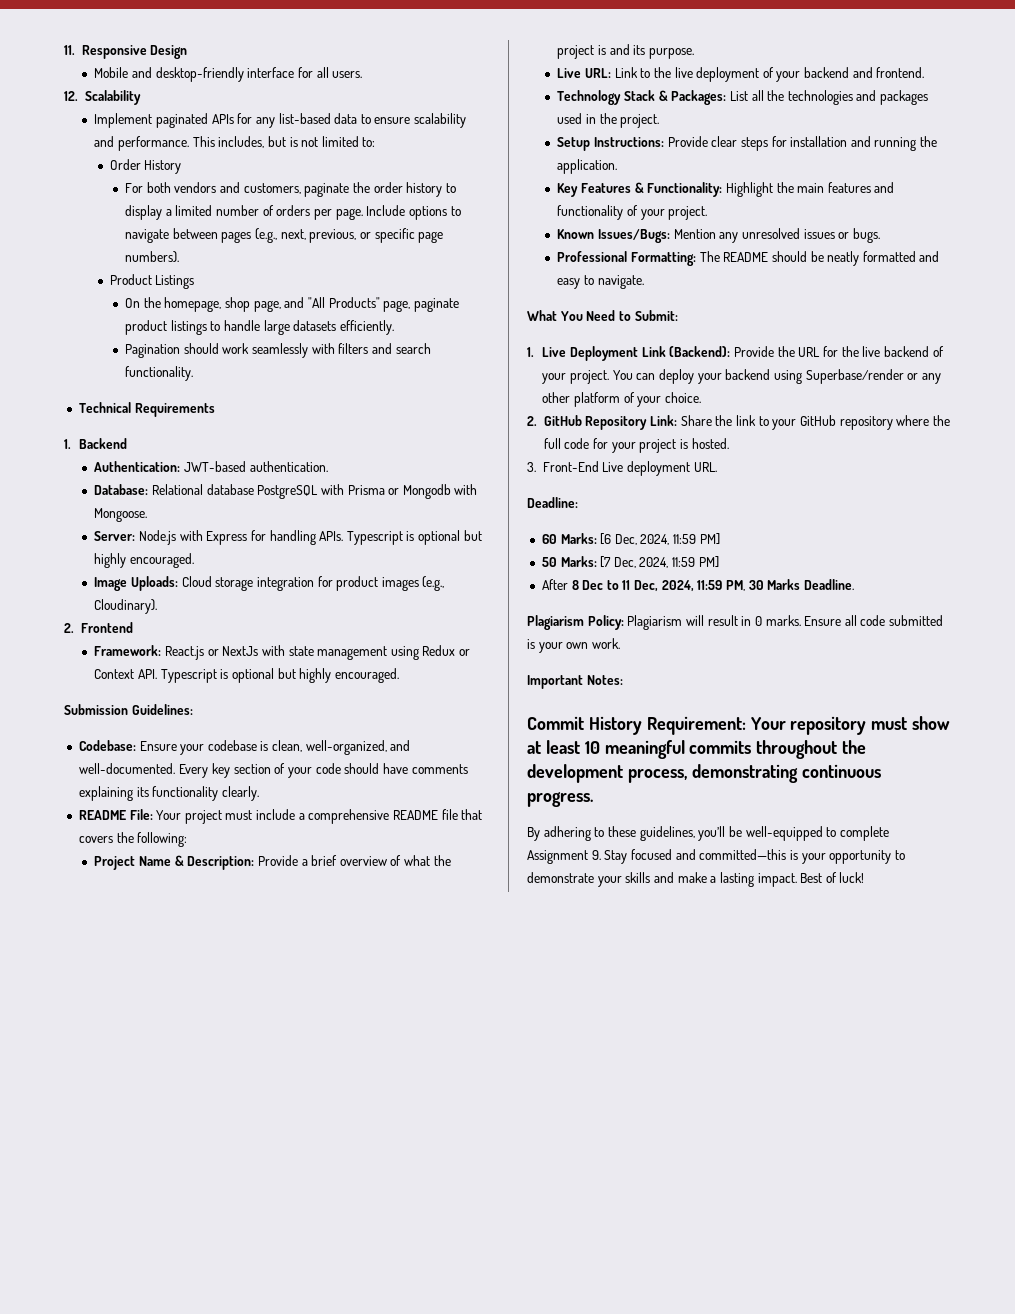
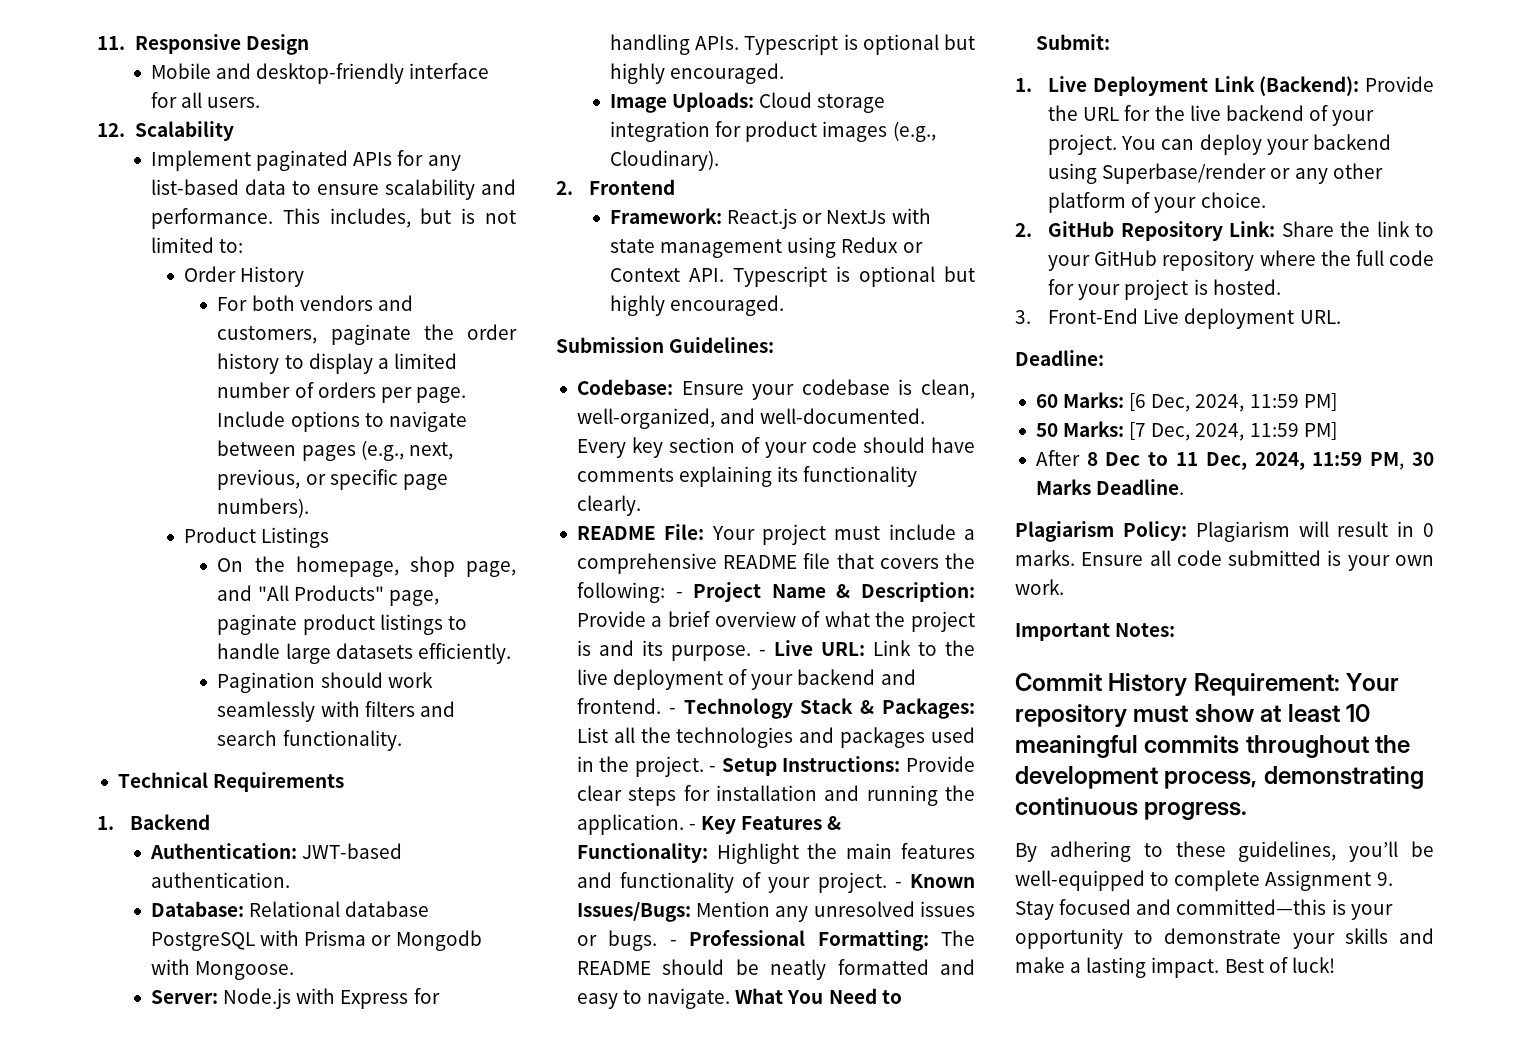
(188, 839) // -> [675,592,683,598] -
(694, 53) // -> [758,650,766,656] -
(925, 72) // -> [668,708,676,714] -
(660, 121) // -> [709,766,717,772] -
(618, 166) // -> [689,824,697,830] -
(708, 213) // -> [894,882,902,888] -
(880, 235) // -> [669,940,677,946] -
(644, 282) // -> (731, 998) none

